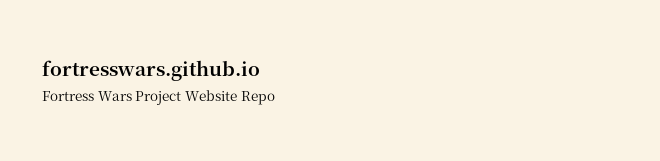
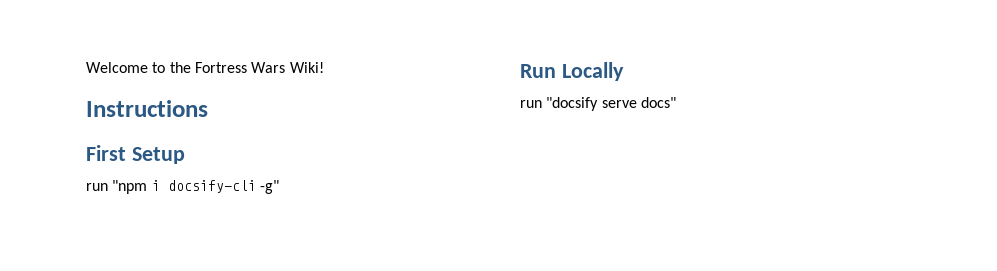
[42,60,260,81] [42,90,275,105] fortresswars.github.io // Fortress Wars Project Website Repo -> [86,62,324,73] [86,100,208,117] [86,145,185,164] [86,180,279,194] [520,62,624,81] [520,97,676,111] Welcome to the Fortress Wars Wiki! // Instructions // First Setup // run "npm i docsify-cli -g" // Run Locally // run "docsify serve docs"

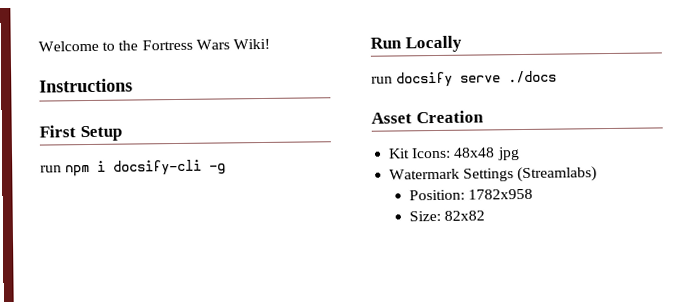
[112,180,148,194] "npm -> [65,164,91,177] npm
[259,180,279,194] -g" -> [209,163,227,175] -g
[546,97,676,111] "docsify serve docs" -> [396,70,558,88] [371,110,484,124] [388,147,520,161] [389,166,598,183] [409,188,534,201] [409,210,486,222] docsify serve ./docs // Asset Creation // Kit Icons: 48x48 jpg // Watermark Settings (Streamlabs) // Position: 1782x958 // Size: 82x82

